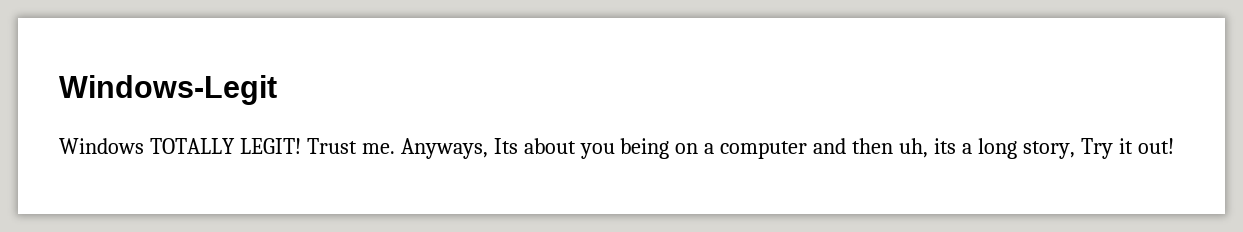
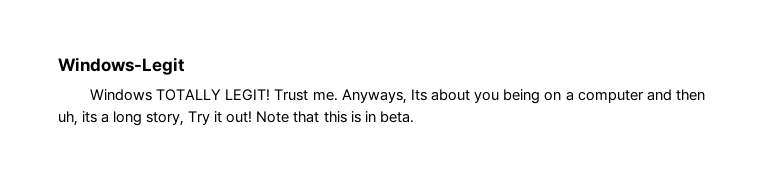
(1174, 146) none -> [256,111,414,123] Note that this is in beta.

